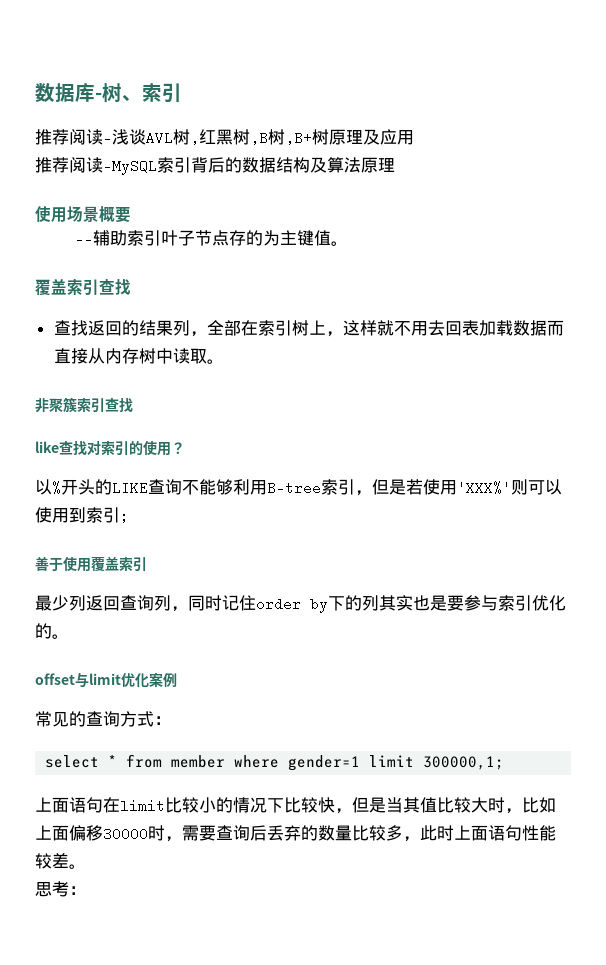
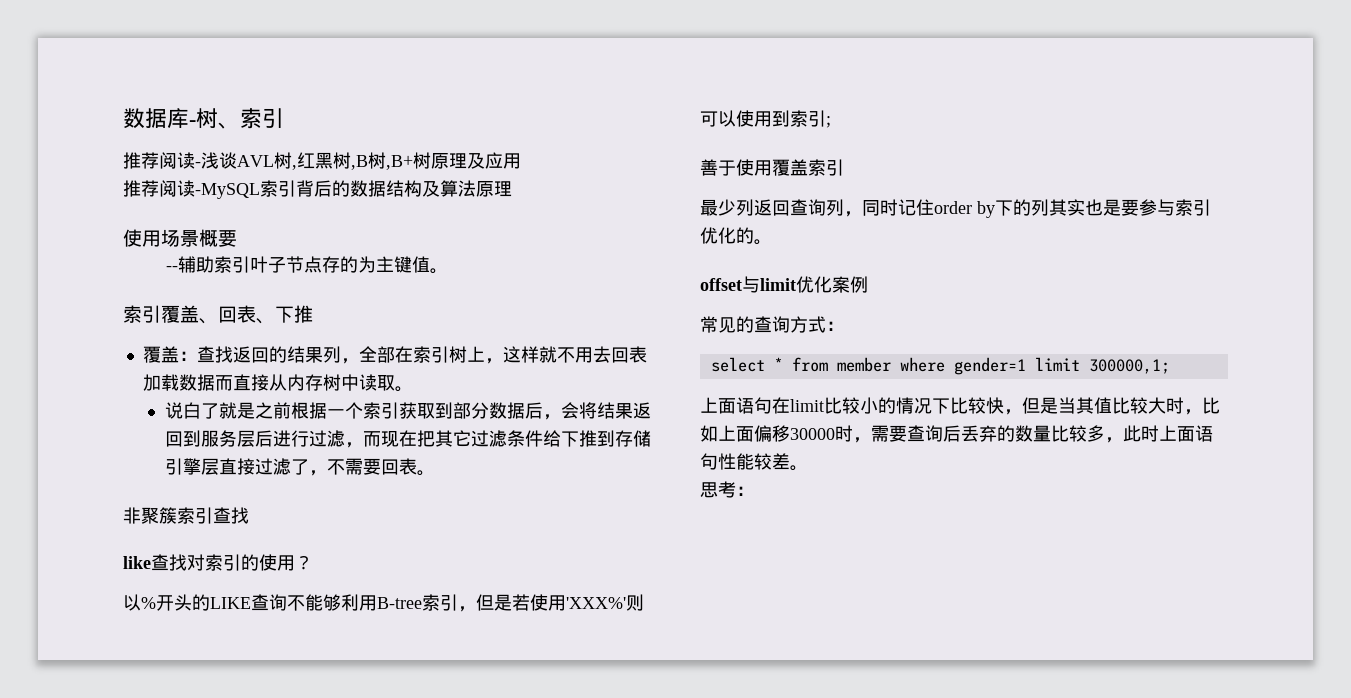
[35,279,131,295] 覆盖索引查找 // -> [123,305,313,324] [142,346,197,363] 索引覆盖、回表、下推 // 覆盖：
(224, 361) none -> [164,402,651,420] [164,430,651,448] [164,458,435,476] // 说白了就是之前根据一个索引获取到部分数据后，会将结果返回到服务层后进行过滤，而现在把其它过滤条件给下推到存储引擎层直接过滤了，不需要回表。

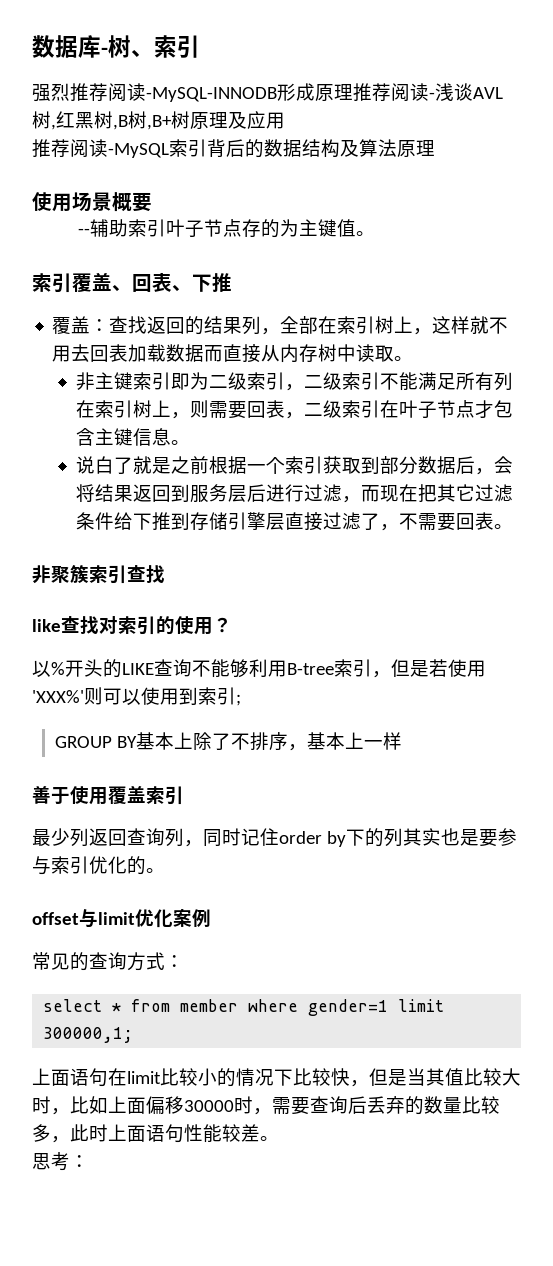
(284, 118) none -> [32,83,353,102] 强烈推荐阅读-MySQL-INNODB形成原理
(413, 389) none -> [75,372,513,391] [75,400,513,419] [75,428,190,446] // 非主键索引即为二级索引，二级索引不能满足所有列在索引树上，则需要回表，二级索引在叶子节点才包含主键信息。
(831, 122) none -> [55,732,403,751] // GROUP BY基本上除了不排序，基本上一样

